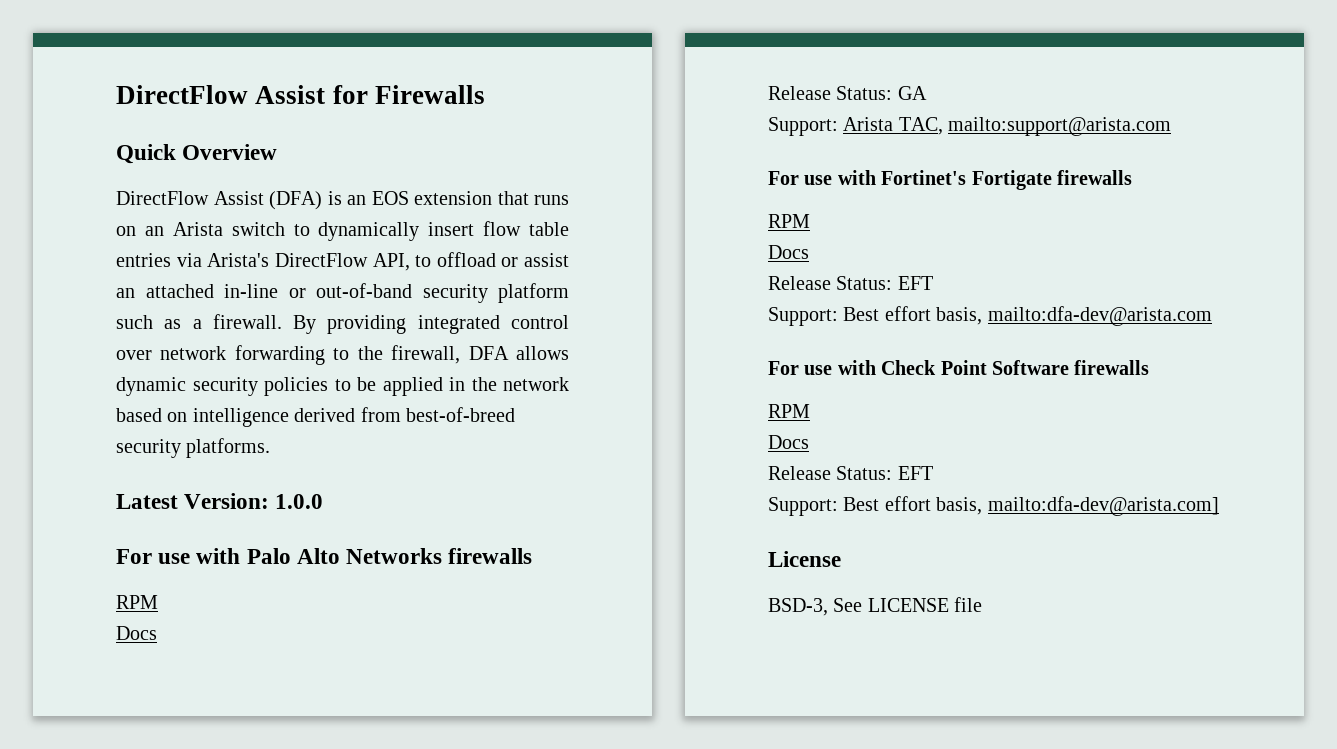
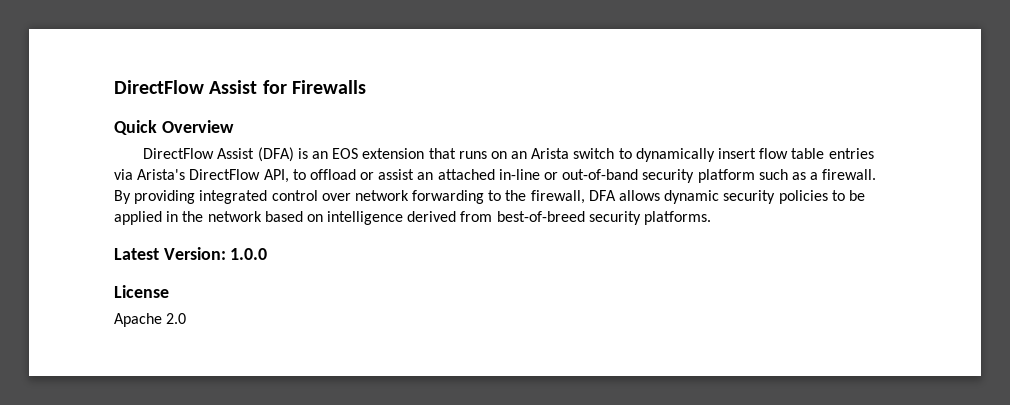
[116,548,533,564] [116,595,158,609] [116,626,157,640] [768,86,927,100] [768,117,1172,136] [768,170,1132,190] [768,214,810,228] [768,245,809,259] [768,276,933,290] [768,306,1212,326] [768,360,1150,375] [768,404,810,418] [768,435,809,449] [768,466,933,480] [768,496,1219,516] [768,551,841,567] [768,597,983,616] For use with Palo Alto Networks firewalls // RPM // Docs // Release Status: GA // Support: Arista TAC, mailto:support@arista.com // For use with Fortinet's Fortigate firewalls // RPM // Docs // Release Status: EFT // Support: Best effort basis, mailto:dfa-dev@arista.com // For use with Check Point Software firewalls // RPM // Docs // Release Status: EFT // Support: Best effort basis, mailto:dfa-dev@arista.com] // License // BSD-3, See LICENSE file -> [114,285,169,298] [114,313,187,327] License // Apache 2.0

